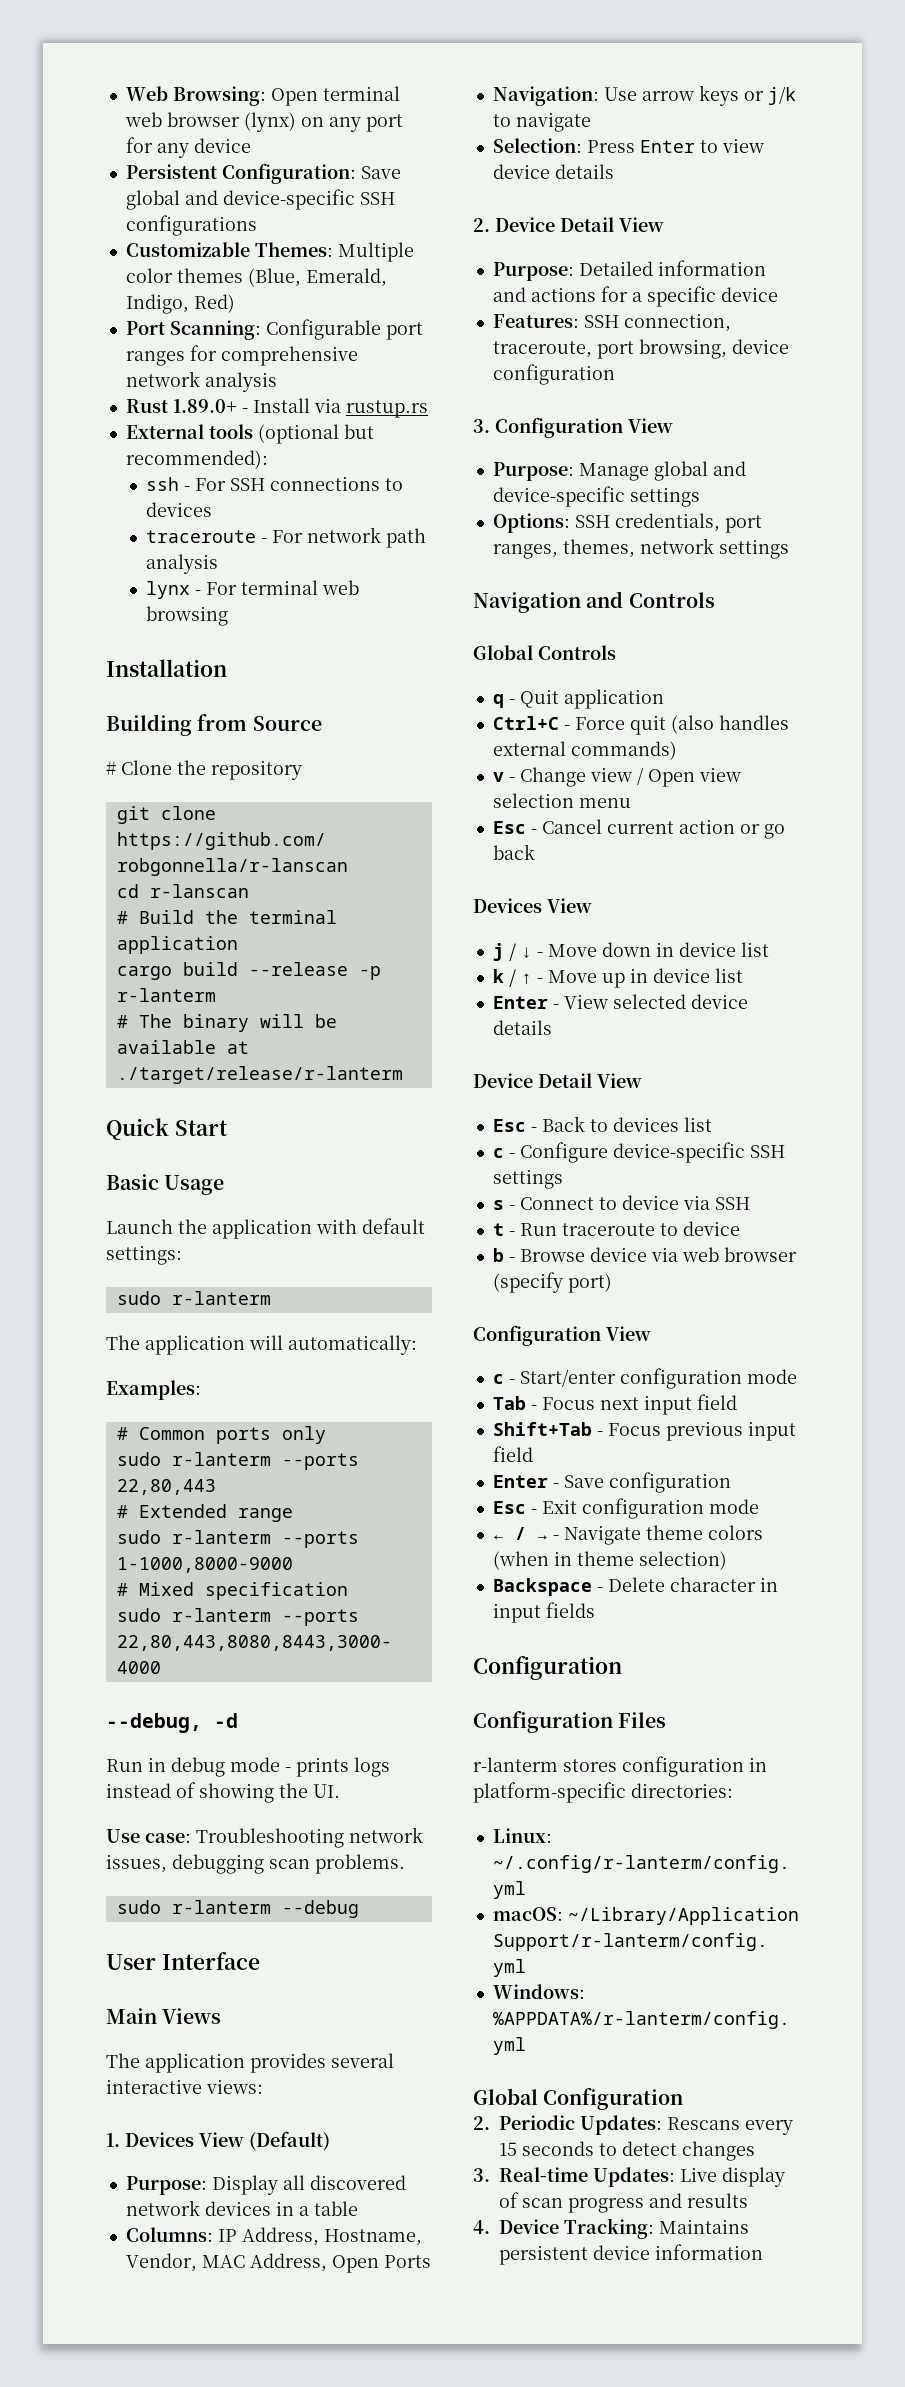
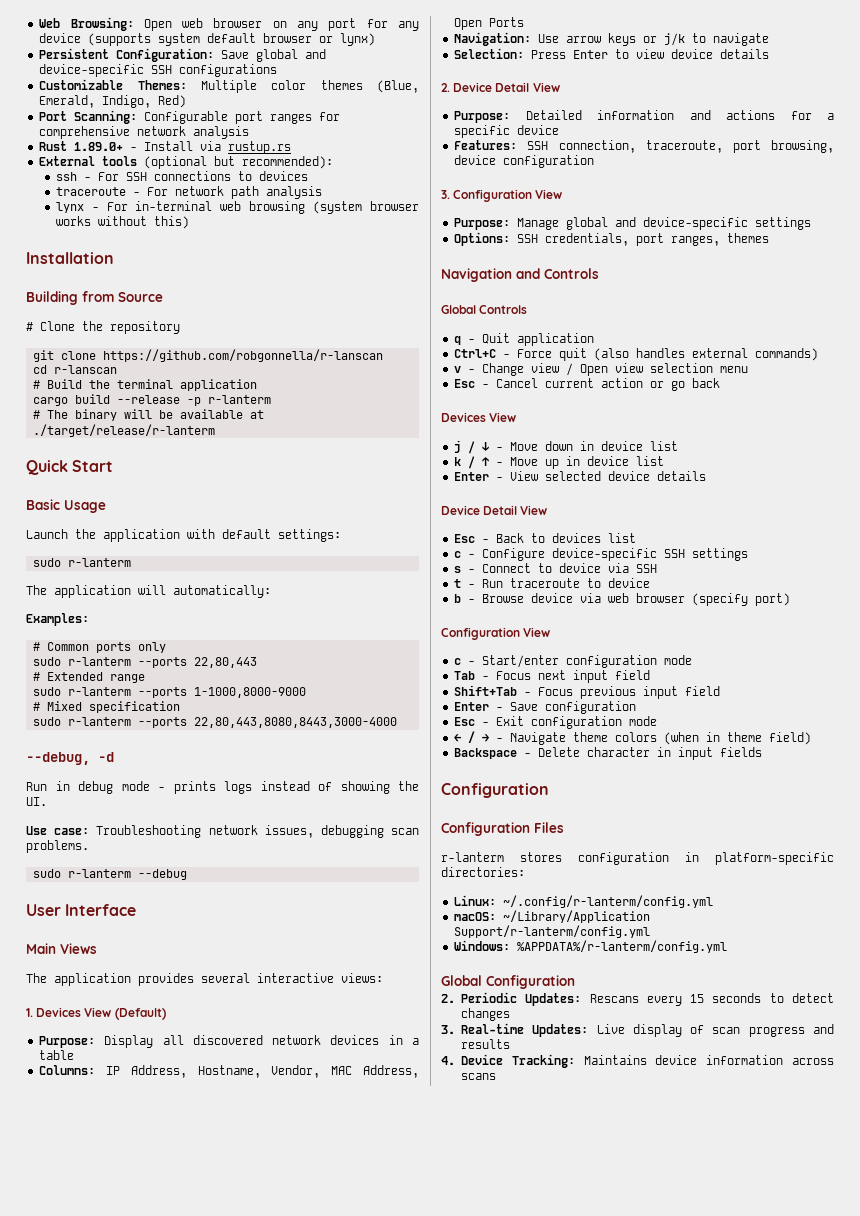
[322,86,400,101] [124,112,296,132] terminal web browser (lynx) -> [182,18,263,28] web browser
(251, 145) none -> [88,33,376,46] (supports system default browser or lynx)
[241,580,319,595] terminal -> [135,201,213,211] in-terminal
(229, 616) none -> [313,201,419,214] [55,216,189,229] (system browser works without this)
[562,538,789,559] themes, network settings -> [727,233,770,243] themes
[638,1551,727,1570] selection) -> [769,732,812,745] field)
[499,2245,588,2265] persistent -> (647, 1060) none
(763, 2252) none -> [792,1058,834,1065] [461,1073,496,1080] across scans

